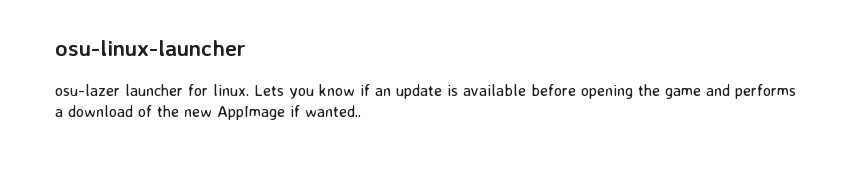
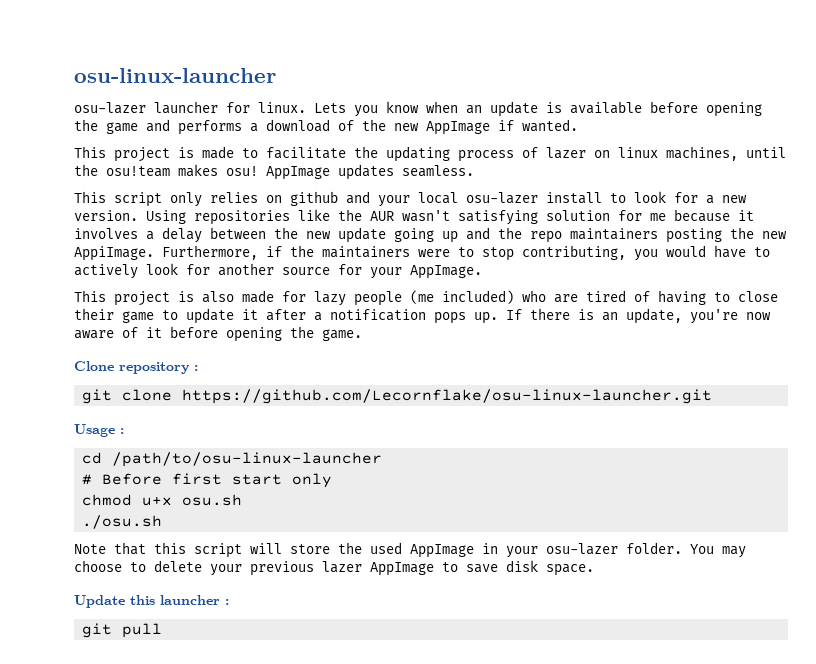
[360,84,370,96] if -> [426,101,458,113] when
[305,105,361,117] wanted.. -> [522,119,578,132] [74,146,786,162] [74,164,474,180] [74,191,747,207] [74,209,754,225] [74,227,787,243] [74,245,770,261] [74,263,482,279] [74,290,778,306] [74,308,771,324] [74,326,362,342] [74,361,198,374] [82,389,713,404] [74,424,124,437] [82,452,383,467] [82,473,333,488] [82,494,243,506] [82,515,163,529] [74,542,746,558] [74,560,594,576] [74,595,229,608] [82,623,163,638] wanted. // This project is made to facilitate the updating process of lazer on linux machines, until the osu!team makes osu! AppImage updates seamless. // This script only relies on github and your local osu-lazer install to look for a new version. Using repositories like the AUR wasn't satisfying solution for me because it involves a delay between the new update going up and the repo maintainers posting the new AppiImage. Furthermore, if the maintainers were to stop contributing, you would have to actively look for another source for your AppImage. // This project is also made for lazy people (me included) who are tired of having to close their game to update it after a notification pops up. If there is an update, you're now aware of it before opening the game. // Clone repository : // git clone https://github.com/Lecornflake/osu-linux-launcher.git // Usage : // cd /path/to/osu-linux-launcher // # Before first start only // chmod u+x osu.sh // ./osu.sh // Note that this script will store the used AppImage in your osu-lazer folder. You may choose to delete your previous lazer AppImage to save disk space. // Update this launcher : // git pull

